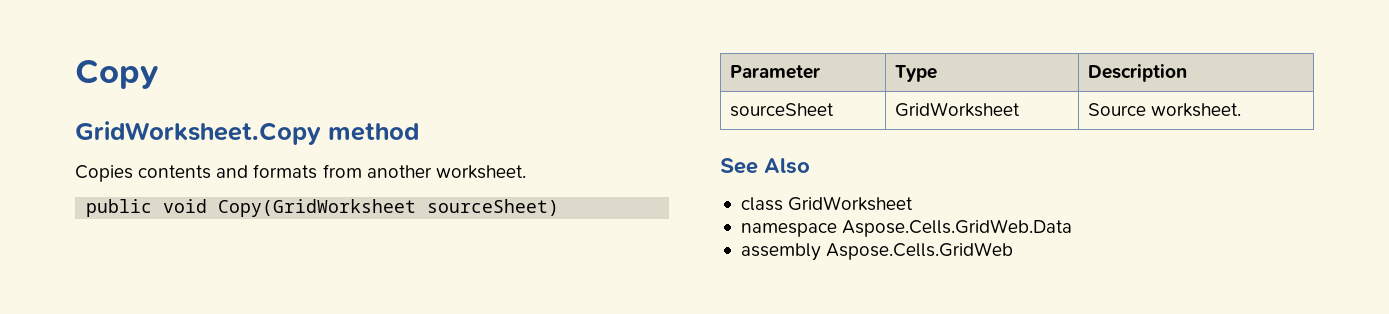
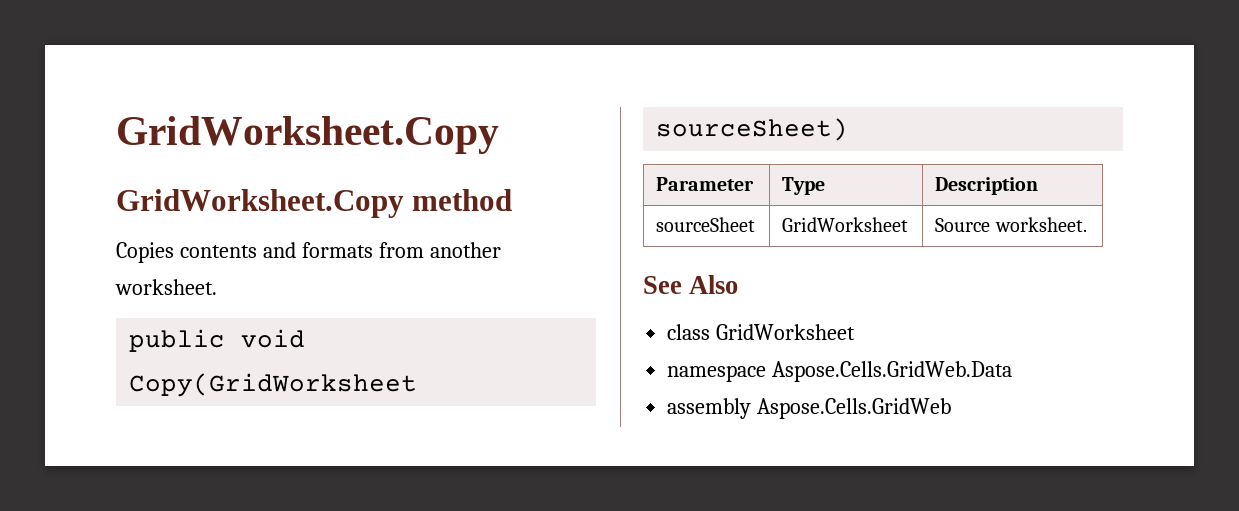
[75,59,159,89] Copy -> [116,116,499,154] GridWorksheet.Copy

